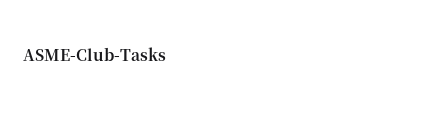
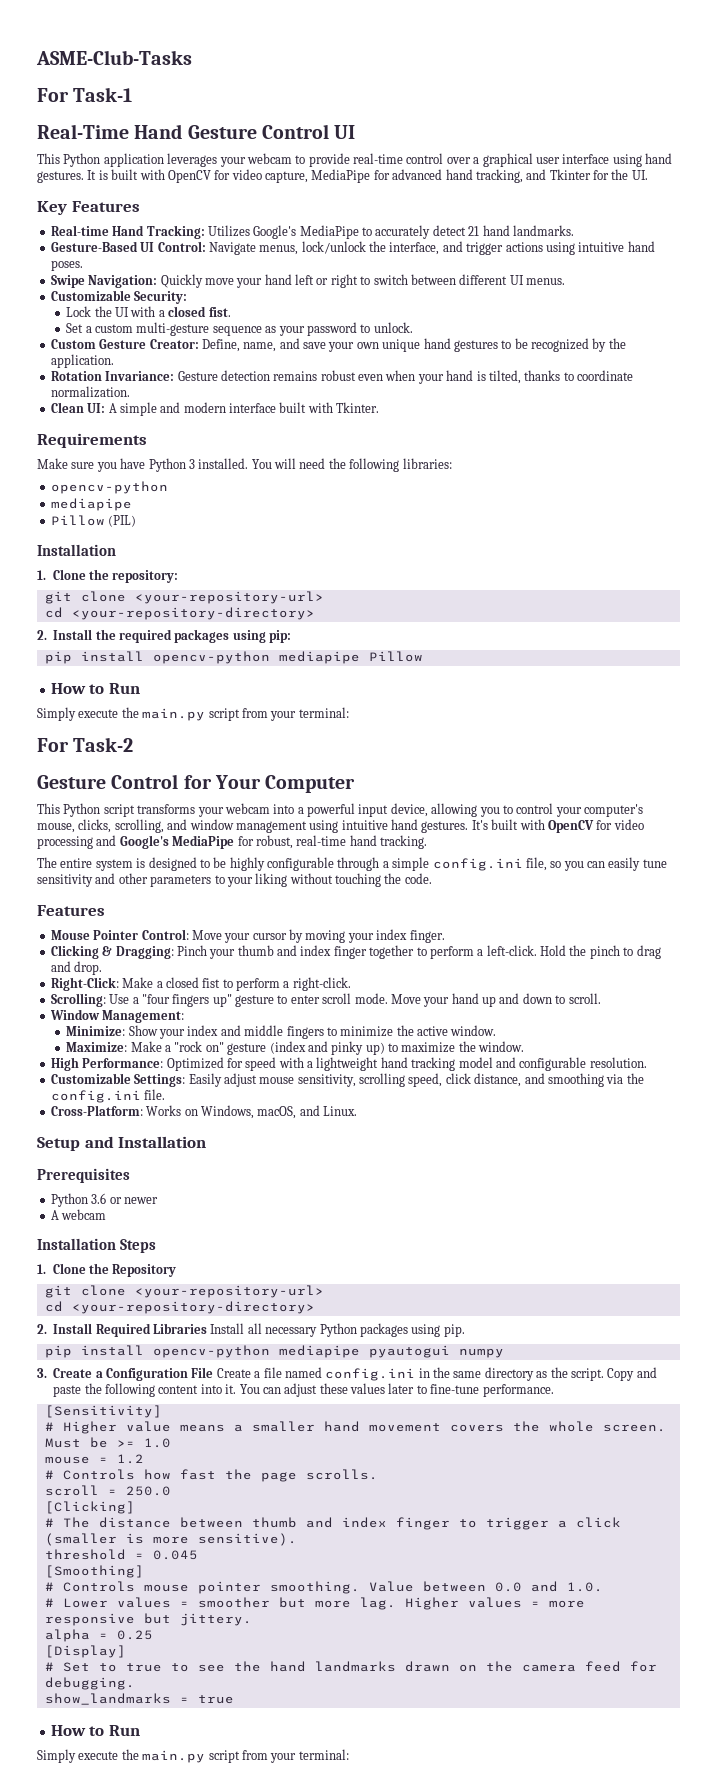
(166, 54) none -> [37,87,133,102] [37,124,356,139] [37,153,672,167] [37,169,648,183] [37,201,140,215] [50,225,574,239] [50,241,655,255] [50,260,83,271] [50,274,565,288] [50,290,188,304] [66,306,231,317] [66,322,413,336] [50,338,626,352] [50,354,114,368] [50,370,633,384] [50,386,130,398] [50,402,380,416] [37,433,147,448] [37,458,452,472] [50,481,168,494] [50,498,132,511] [50,515,137,527] [37,544,116,556] [37,569,179,583] [44,591,324,604] [44,607,315,620] [37,629,292,643] [44,651,423,664] [50,683,140,694] [37,707,349,721] [37,737,134,752] [37,774,356,793] [37,803,643,817] [37,819,644,833] [37,835,427,849] [37,857,667,871] [37,873,432,887] [37,905,105,916] [50,929,445,943] [50,945,661,959] [50,961,103,975] [50,977,351,991] [50,993,601,1007] [49,1009,185,1023] [66,1025,497,1039] [66,1041,525,1055] [50,1057,647,1071] [50,1073,644,1087] [50,1089,166,1103] [50,1105,357,1119] [37,1136,207,1151] [37,1168,130,1183] [50,1193,158,1207] [50,1209,107,1220] [37,1238,156,1253] [37,1263,177,1277] [44,1285,324,1298] [44,1301,315,1314] [37,1323,465,1337] [44,1345,504,1358] [37,1367,657,1381] [53,1383,554,1397] [44,1405,162,1418] [44,1421,666,1434] [44,1437,171,1448] [44,1454,144,1464] [44,1469,378,1482] [44,1485,171,1496] [44,1501,135,1514] [44,1517,621,1530] [44,1533,297,1546] [44,1549,198,1560] [44,1565,144,1578] [44,1581,603,1594] [44,1597,585,1610] [44,1613,252,1626] [44,1629,153,1642] [44,1645,126,1658] [44,1661,657,1672] [44,1677,135,1690] [44,1693,234,1705] [50,1725,140,1736] [37,1749,349,1763] // For Task-1 // Real-Time Hand Gesture Control UI // This Python application leverages your webcam to provide real-time control over a graphical user interface using hand gestures. It is built with OpenCV for video capture, MediaPipe for advanced hand tracking, and Tkinter for the UI. // Key Features // Real-time Hand Tracking: Utilizes Google's MediaPipe to accurately detect 21 hand landmarks. // Gesture-Based UI Control: Navigate menus, lock/unlock the interface, and trigger actions using intuitive hand poses. // Swipe Navigation: Quickly move your hand left or right to switch between different UI menus. // Customizable Security: // Lock the UI with a closed fist. // Set a custom multi-gesture sequence as your password to unlock. // Custom Gesture Creator: Define, name, and save your own unique hand gestures to be recognized by the application. // Rotation Invariance: Gesture detection remains robust even when your hand is tilted, thanks to coordinate normalization. // Clean UI: A simple and modern interface built with Tkinter. // Requirements // Make sure you have Python 3 installed. You will need the following libraries: // opencv-python // mediapipe // Pillow (PIL) // Installation // 1. Clone the repository: // git clone <your-repository-url> // cd <your-repository-directory> // 2. Install the required packages using pip: // pip install opencv-python mediapipe Pillow // How to Run // Simply execute the main.py script from your terminal: // For Task-2 // Gesture Control for Your Computer // This Python script transforms your webcam into a powerful input device, allowing you to control your computer's mouse, clicks, scrolling, and window management using intuitive hand gestures. It's built with OpenCV for video processing and Google's MediaPipe for robust, real-time hand tracking. // The entire system is designed to be highly configurable through a simple config.ini file, so you can easily tune sensitivity and other parameters to your liking without touching the code. // Features // Mouse Pointer Control: Move your cursor by moving your index finger. // Clicking & Dragging: Pinch your thumb and index finger together to perform a left-click. Hold the pinch to drag and drop. // Right-Click: Make a closed fist to perform a right-click. // Scrolling: Use a "four fingers up" gesture to enter scroll mode. Move your hand up and down to scroll. // Window Management: // Minimize: Show your index and middle fingers to minimize the active window. // Maximize: Make a "rock on" gesture (index and pinky up) to maximize the window. // High Performance: Optimized for speed with a lightweight hand tracking model and configurable resolution. // Customizable Settings: Easily adjust mouse sensitivity, scrolling speed, click distance, and smoothing via the config.ini file. // Cross-Platform: Works on Windows, macOS, and Linux. // Setup and Installation // Prerequisites // Python 3.6 or newer // A webcam // Installation Steps // 1. Clone the Repository // git clone <your-repository-url> // cd <your-repository-directory> // 2. Install Required Libraries Install all necessary Python packages using pip. // pip install opencv-python mediapipe pyautogui numpy // 3. Create a Configuration File Create a file named config.ini in the same directory as the script. Copy and paste the following content into it. You can adjust these values later to fine-tune performance. // [Sensitivity] // # Higher value means a smaller hand movement covers the whole screen. Must be >= 1.0 // mouse = 1.2 // # Controls how fast the page scrolls. // scroll = 250.0 // [Clicking] // # The distance between thumb and index finger to trigger a click (smaller is more sensitive). // threshold = 0.045 // [Smoothing] // # Controls mouse pointer smoothing. Value between 0.0 and 1.0. // # Lower values = smoother but more lag. Higher values = more responsive but jittery. // alpha = 0.25 // [Display] // # Set to true to see the hand landmarks drawn on the camera feed for debugging. // show_landmarks = true // How to Run // Simply execute the main.py script from your terminal:

